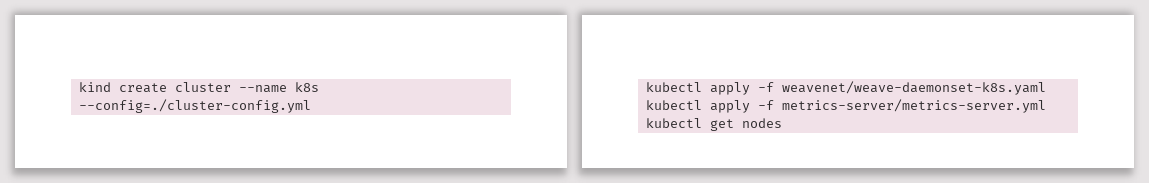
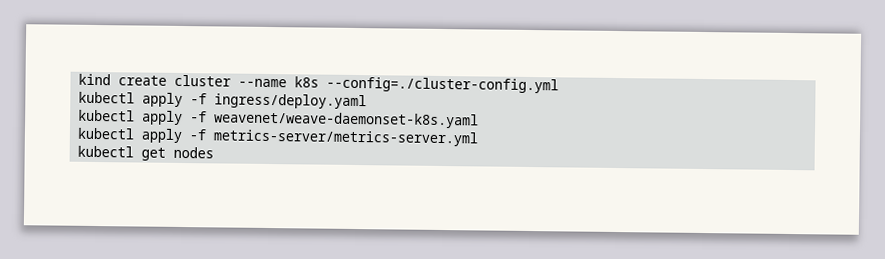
(312, 106) none -> [78,91,368,110] // kubectl apply -f ingress/deploy.yaml

